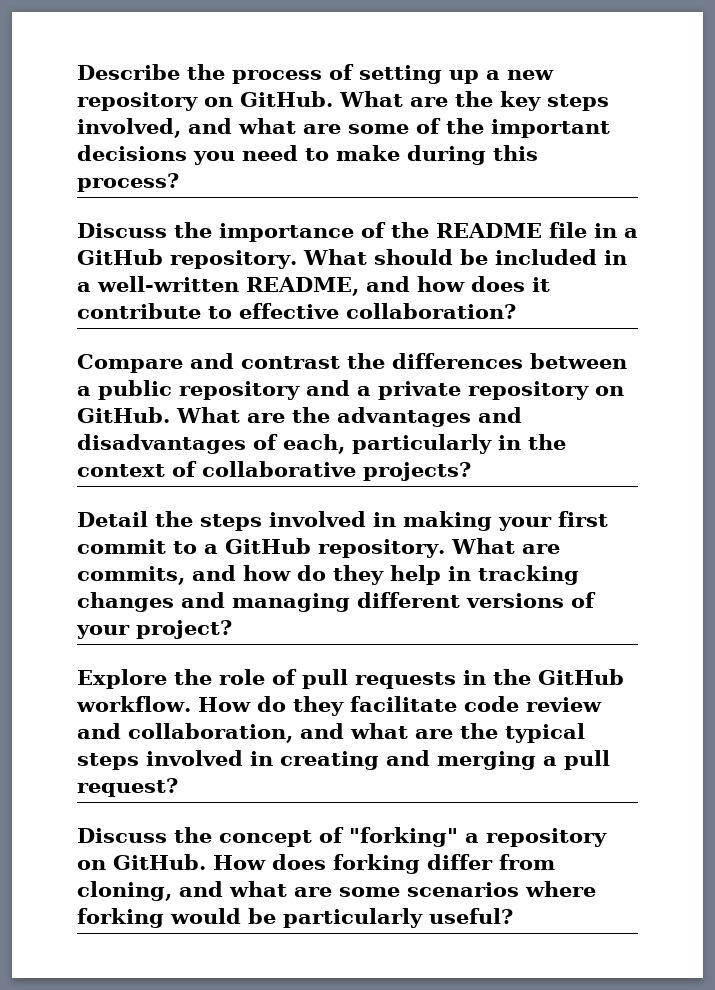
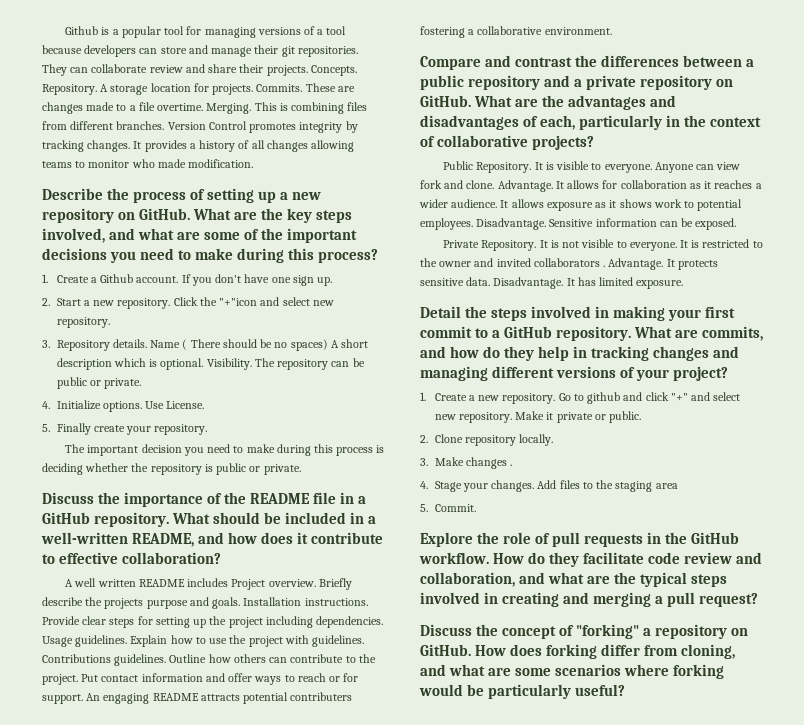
(77, 72) none -> [65,26,347,38] [42,45,358,57] [42,64,357,76] [42,83,355,95] [42,102,368,114] [42,121,358,133] [42,140,355,152] [42,159,254,168] Github is a popular tool for managing versions of a tool because developers can store and manage their git repositories. They can collaborate review and share their projects. Concepts. Repository. A storage location for projects. Commits. These are changes made to a file overtime. Merging. This is combining files from different branches. Version Control promotes integrity by tracking changes. It provides a history of all changes allowing teams to monitor who made modification. //
(179, 182) none -> [42,274,333,286] [42,297,334,309] [56,317,110,328] [42,339,369,351] [56,358,365,370] [56,377,142,389] [42,400,205,412] [42,423,208,435] [65,444,385,456] [42,463,301,475] // 1. Create a Github account. If you don't have one sign up. // 2. Start a new repository. Click the "+"icon and select new repository. // 3. Repository details. Name ( There should be no spaces) A short description which is optional. Visibility. The repository can be public or private. // 4. Initialize options. Use License. // 5. Finally create your repository. // The important decision you need to make during this process is deciding whether the repository is public or private.
(516, 311) none -> [65,578,352,590] [42,597,368,609] [42,616,384,628] [42,635,365,647] [42,654,376,666] [42,673,359,685] [42,692,353,704] [420,26,612,38] // A well written README includes Project overview. Briefly describe the projects purpose and goals. Installation instructions. Provide clear steps for setting up the project including dependencies. Usage guidelines. Explain how to use the project with guidelines. Contributions guidelines. Outline how others can contribute to the project. Put contact information and offer ways to reach or for support. An engaging README attracts potential contributers fostering a collaborative environment.
(471, 471) none -> [443,161,741,173] [420,180,762,192] [419,199,743,211] [420,218,737,230] [443,239,763,251] [420,258,718,270] [420,277,684,289] // Public Repository. It is visible to everyone. Anyone can view fork and clone. Advantage. It allows for collaboration as it reaches a wider audience. It allows exposure as it shows work to potential employees. Disadvantage. Sensitive information can be exposed. // Private Repository. It is not visible to everyone. It is restricted to the owner and invited collaborators . Advantage. It protects sensitive data. Disadvantage. It has limited exposure.
(232, 629) none -> [420,392,741,404] [434,411,642,423] [420,434,554,446] [420,457,513,469] [420,480,678,492] [420,504,476,512] // 1. Create a new repository. Go to github and click "+" and select new repository. Make it private or public. // 2. Clone repository locally. // 3. Make changes . // 4. Stage your changes. Add files to the staging area // 5. Commit.

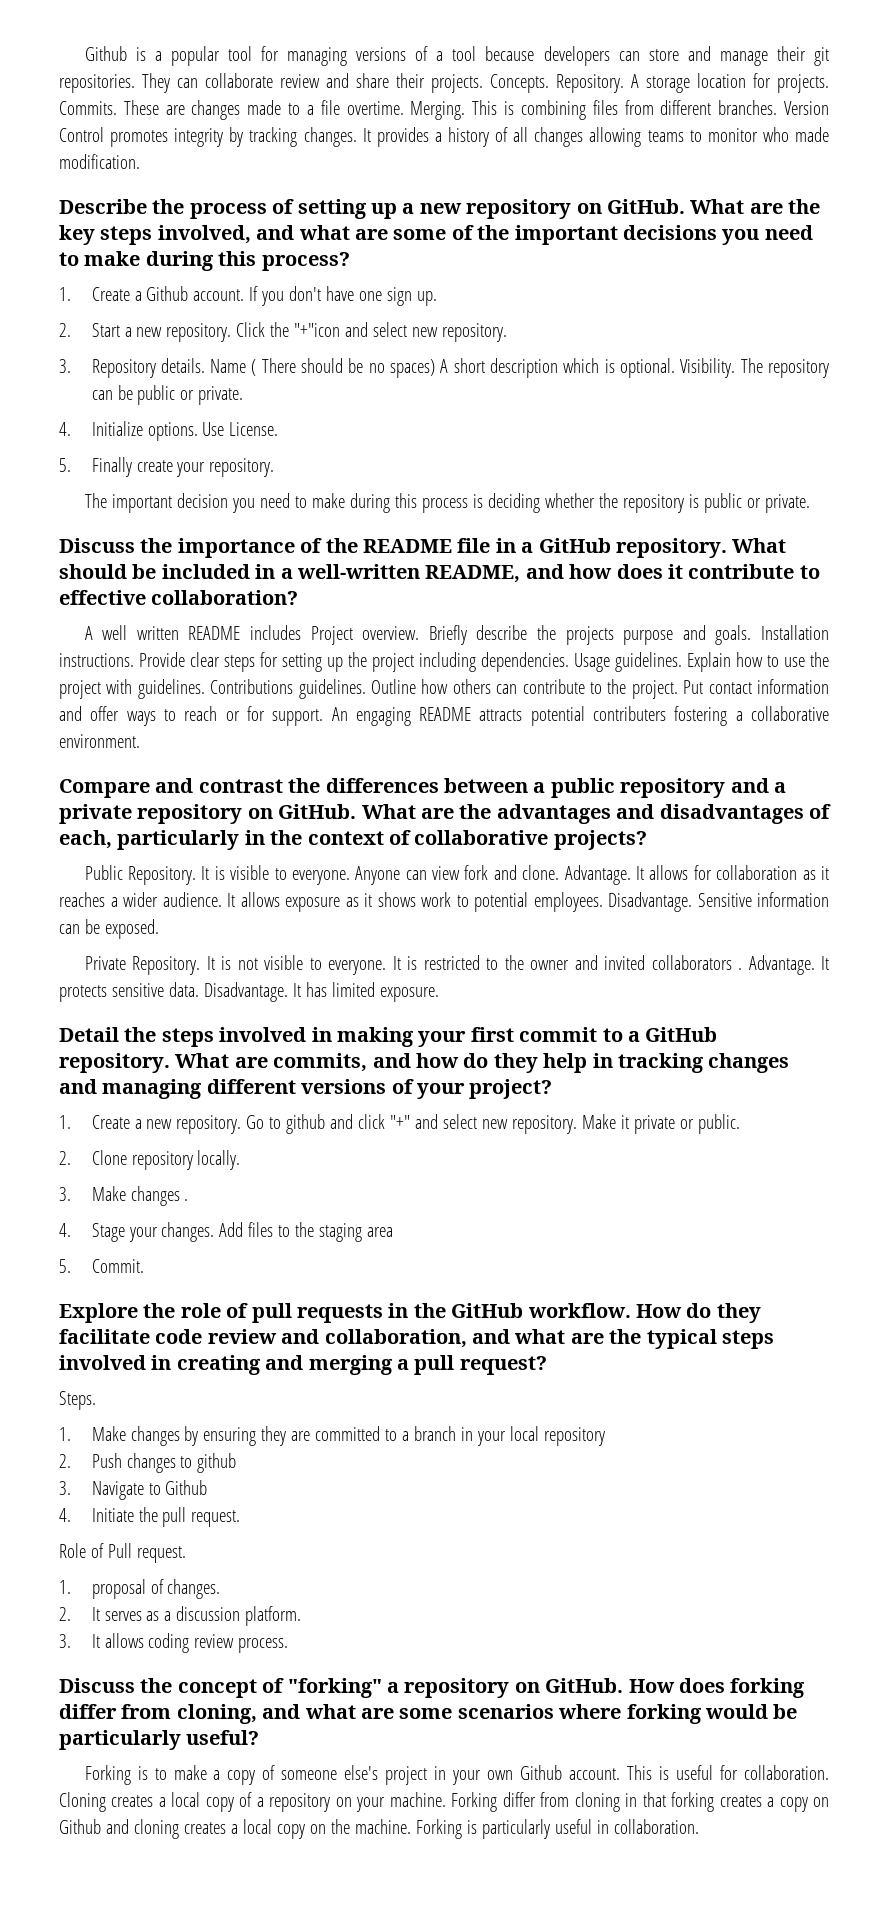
(759, 600) none -> [59,1391,96,1410] [59,1426,606,1446] [59,1453,237,1473] [59,1480,208,1500] [59,1507,241,1527] [59,1543,186,1563] [59,1579,221,1599] [59,1606,302,1626] [59,1633,289,1653] // Steps. // 1. Make changes by ensuring they are committed to a branch in your local repository // 2. Push changes to github // 3. Navigate to Github // 4. Initiate the pull request. // Role of Pull request. // 1. proposal of changes. // 2. It serves as a discussion platform. // 3. It allows coding review process.
(626, 690) none -> [84,1765,829,1785] [59,1792,830,1812] [59,1819,699,1839] // Forking is to make a copy of someone else's project in your own Github account. This is useful for collaboration. Cloning creates a local copy of a repository on your machine. Forking differ from cloning in that forking creates a copy on Github and cloning creates a local copy on the machine. Forking is particularly useful in collaboration.

